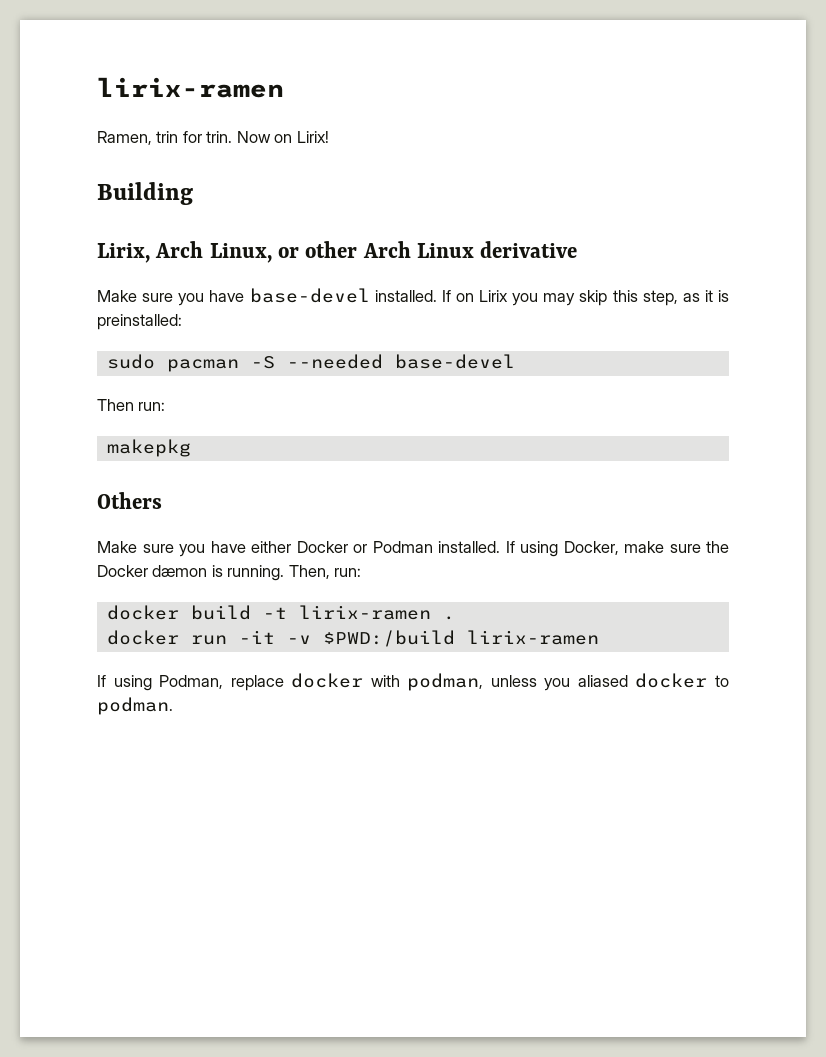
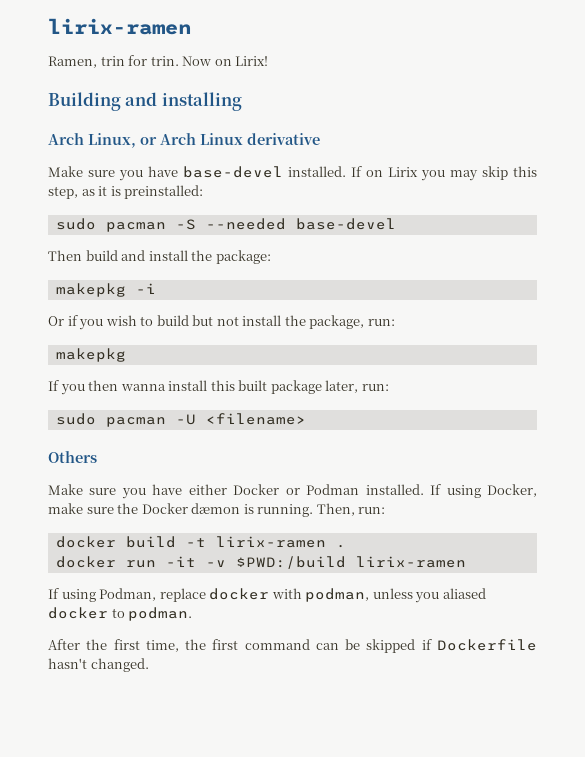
[97,243,150,263] // Lirix, -> [125,92,242,111] and installing //
[305,241,358,258] other -> (157, 141) none
[138,402,166,411] [106,439,191,457] run: // makepkg -> [85,250,271,264] [55,283,156,297] [48,315,395,330] [55,348,126,362] [48,380,389,395] [55,413,306,427] build and install the package: // makepkg -i // Or if you wish to build but not install the package, run: // makepkg // If you then wanna install this built package later, run: // sudo pacman -U <filename>
(173, 706) none -> [48,639,537,653] [48,658,149,672] // After the first time, the first command can be skipped if Dockerfile hasn't changed.

